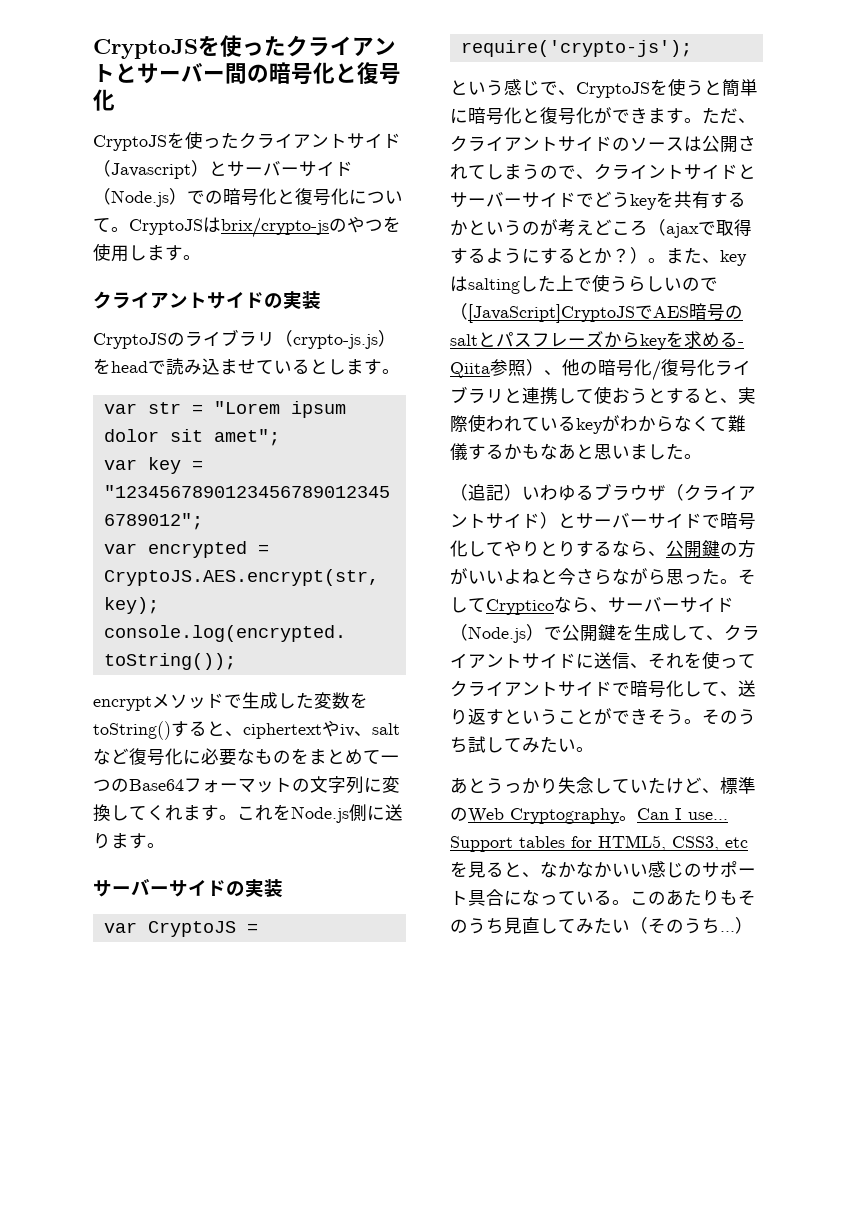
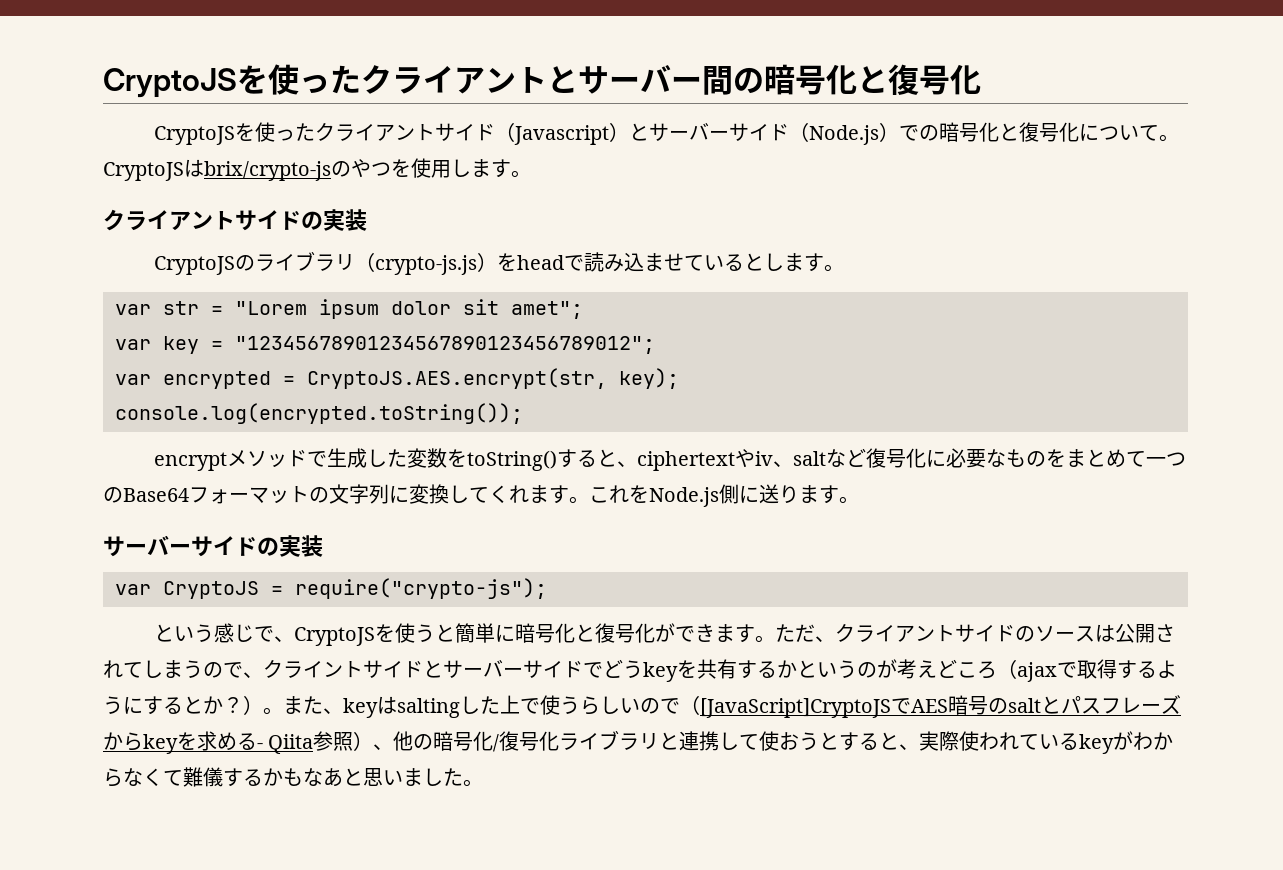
[460,40,692,57] require('crypto-js'); -> [295,578,547,599] require("crypto-js");
[450,483,756,501] [450,512,756,530] [450,540,756,558] [450,568,756,585] [450,596,734,615] [450,624,760,643] [450,651,756,669] [450,680,756,698] [450,708,756,725] [450,736,594,753] [450,777,756,794] [450,807,728,824] [450,835,748,852] [450,861,756,878] [450,889,756,906] [450,917,753,934] // （追記）いわゆるブラウザ（クライアントサイド）とサーバーサイドで暗号化してやりとりするなら、公開鍵の方がいいよねと今さらながら思った。そしてCrypticoなら、サーバーサイド（Node.js）で公開鍵を生成して、クライアントサイドに送信、それを使ってクライアントサイドで暗号化して、送り返すということができそう。そのうち試してみたい。 // あとうっかり失念していたけど、標準のWeb Cryptography。Can I use... Support tables for HTML5, CSS3, etcを見ると、なかなかいい感じのサポート具合になっている。このあたりもそのうち見直してみたい（そのうち...） -> (483, 783) none

